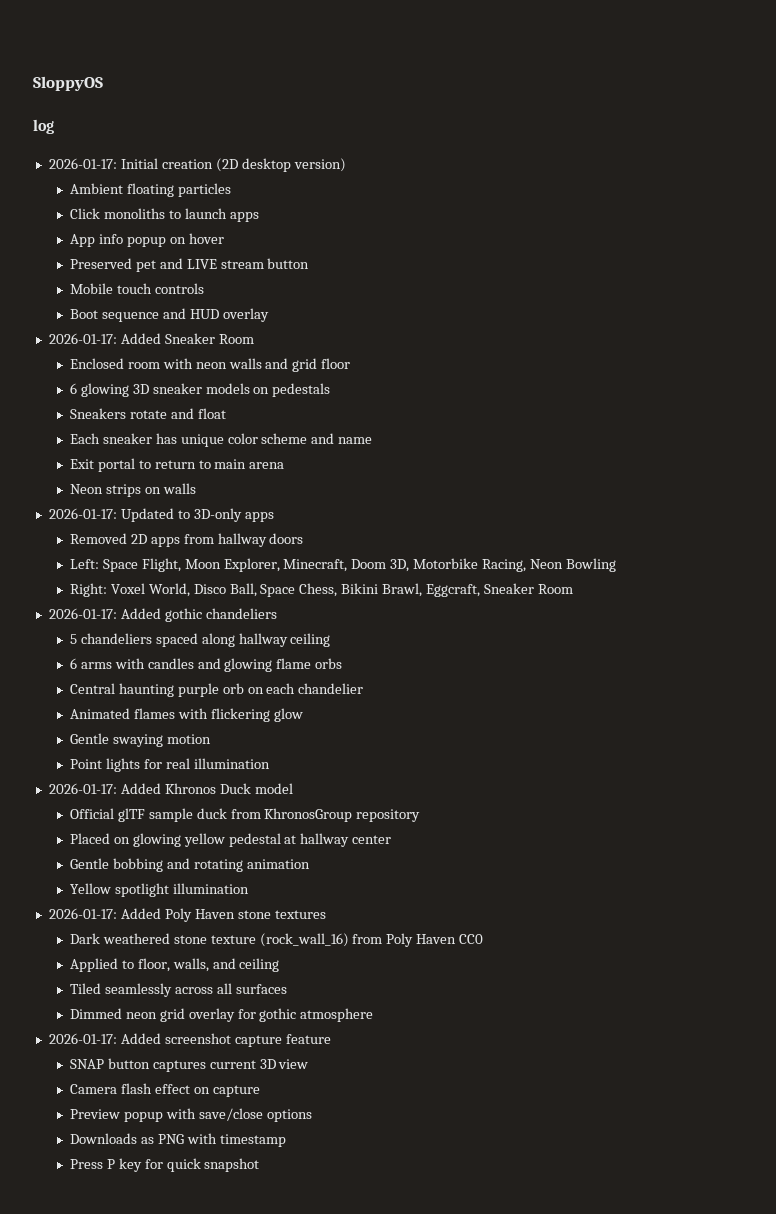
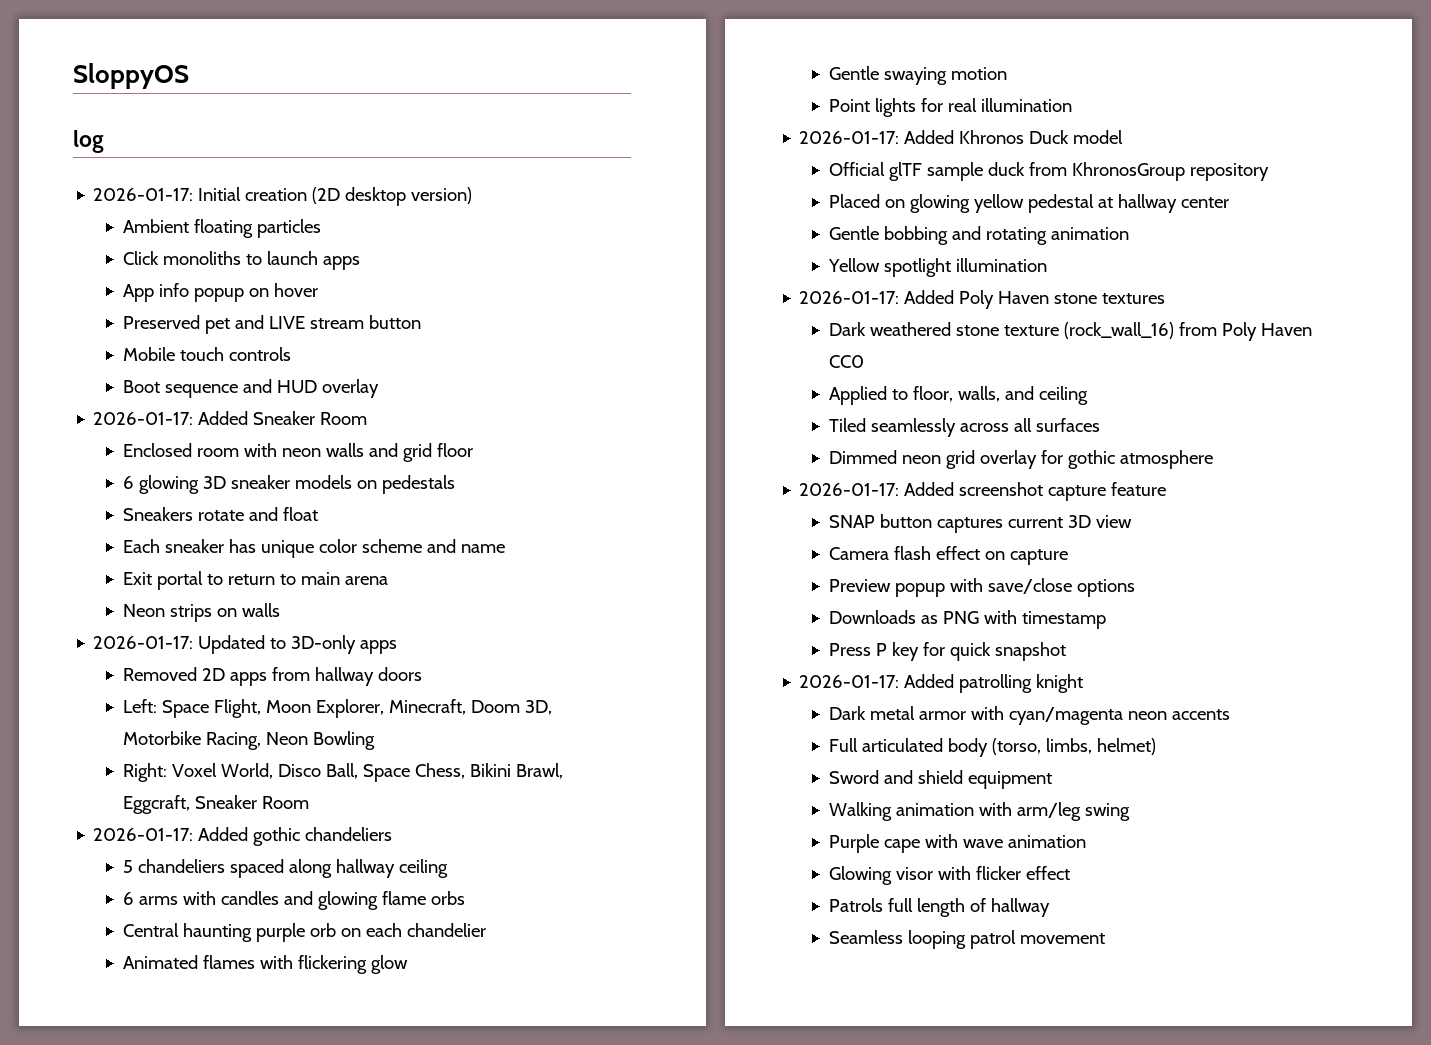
(260, 1165) none -> [799,674,1084,693] [829,706,1231,725] [829,738,1157,757] [829,770,1053,789] [829,802,1131,821] [829,834,1087,853] [829,866,1071,885] [829,898,1051,917] [829,930,1106,949] // 2026-01-17: Added patrolling knight // Dark metal armor with cyan/magenta neon accents // Full articulated body (torso, limbs, helmet) // Sword and shield equipment // Walking animation with arm/leg swing // Purple cape with wave animation // Glowing visor with flicker effect // Patrols full length of hallway // Seamless looping patrol movement

